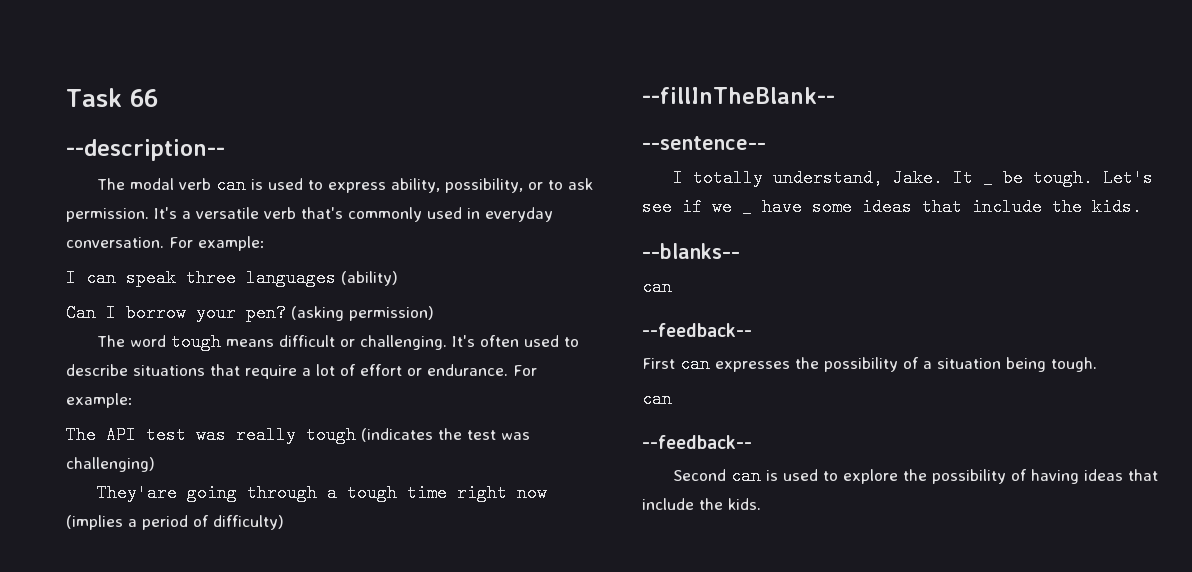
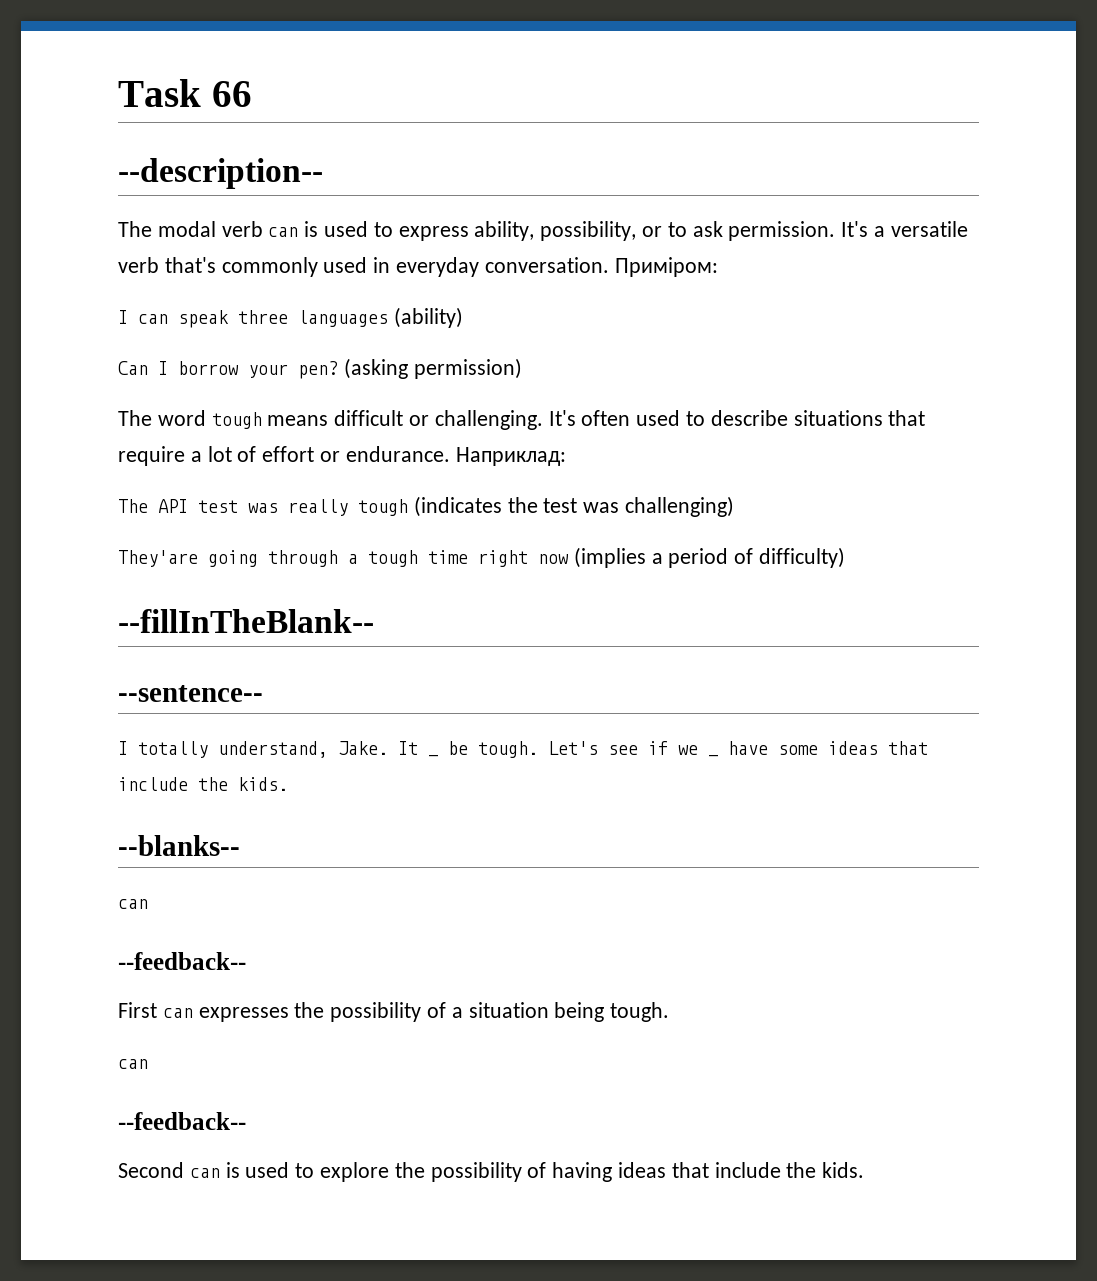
[169,236,265,251] For example: -> [614,257,718,277] Приміром:
[513,365,537,376] [66,393,133,408] For example: -> [455,447,566,466] Наприклад:

